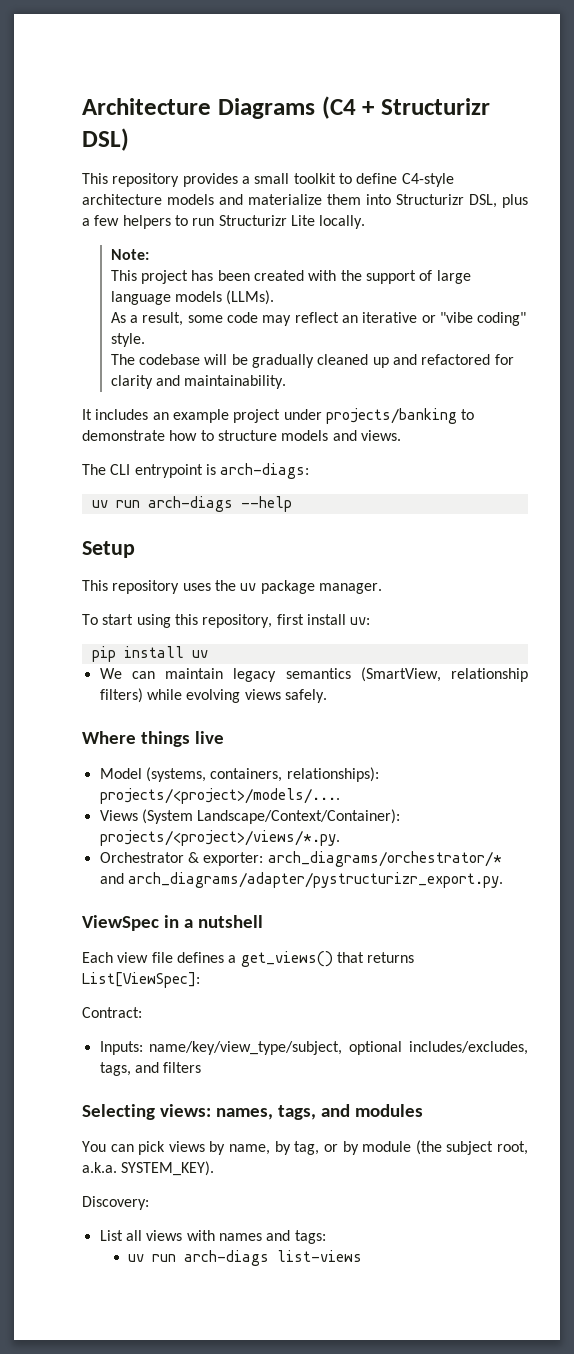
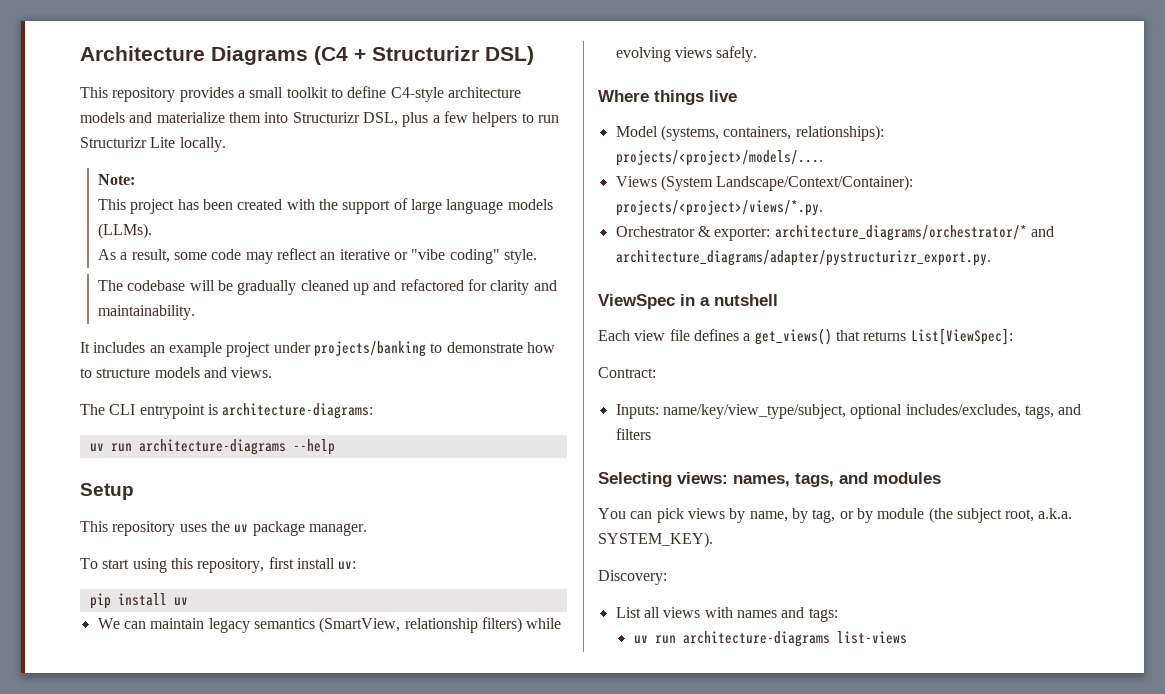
[220,463,310,479] [91,496,233,512] arch-diags: // uv run arch-diags -> [222,403,374,419] [89,439,286,455] architecture-diagrams: // uv run architecture-diagrams
[267,851,502,867] [99,872,503,888] arch_diagrams/orchestrator/* and arch_diagrams/adapter/pystructurizr_export.py. -> [774,225,1054,241] [615,250,991,266] architecture_diagrams/orchestrator/* and architecture_diagrams/adapter/pystructurizr_export.py.
[184,1250,270,1266] arch-diags -> [682,631,830,647] architecture-diagrams

